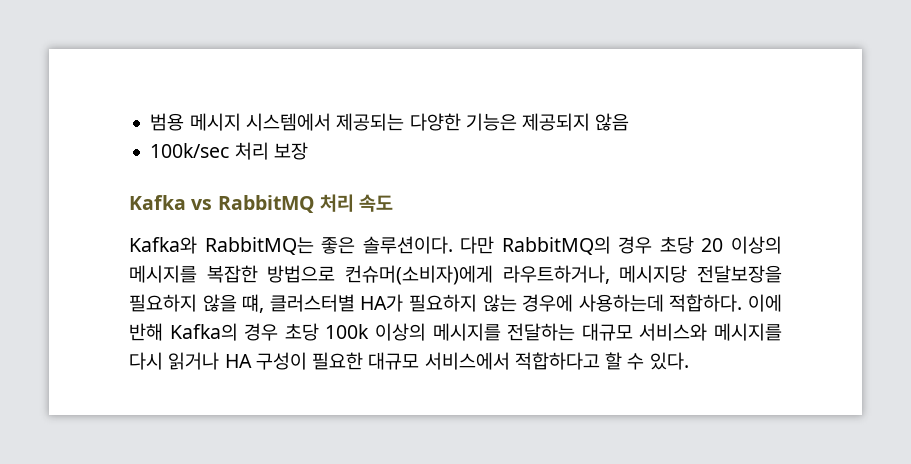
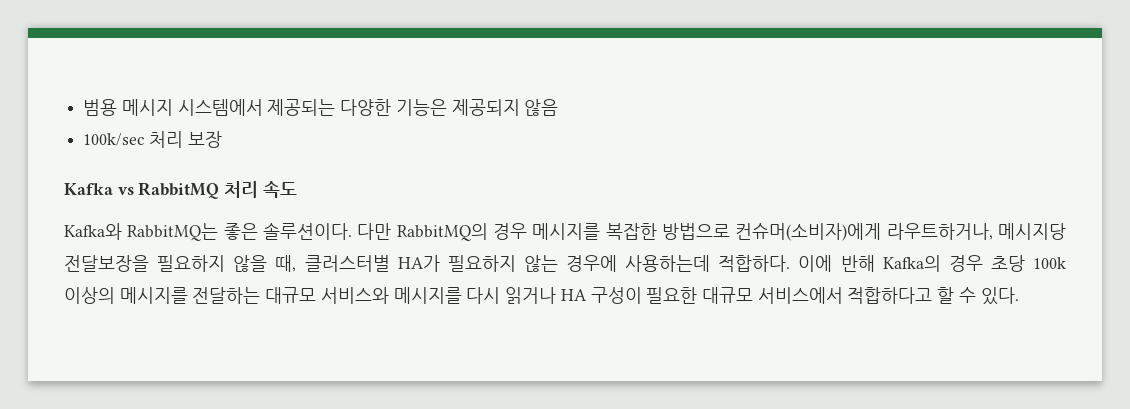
[659,236,782,254] 초당 20 이상의 -> (527, 231) none
[242,294,265,313] 떄, -> [275,255,297,272] 때,

